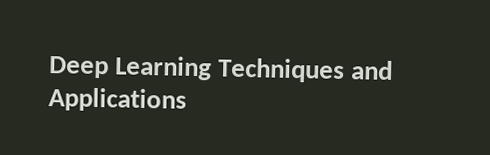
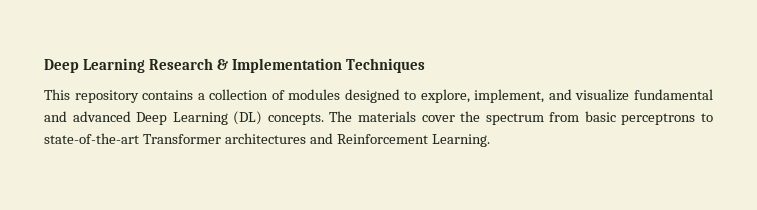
[48,55,394,84] [48,87,187,113] Deep Learning Techniques and Applications -> [44,58,426,73] [44,89,714,103] [44,111,713,125] [44,133,490,147] Deep Learning Research & Implementation Techniques // This repository contains a collection of modules designed to explore, implement, and visualize fundamental and advanced Deep Learning (DL) concepts. The materials cover the spectrum from basic perceptrons to state-of-the-art Transformer architectures and Reinforcement Learning.

